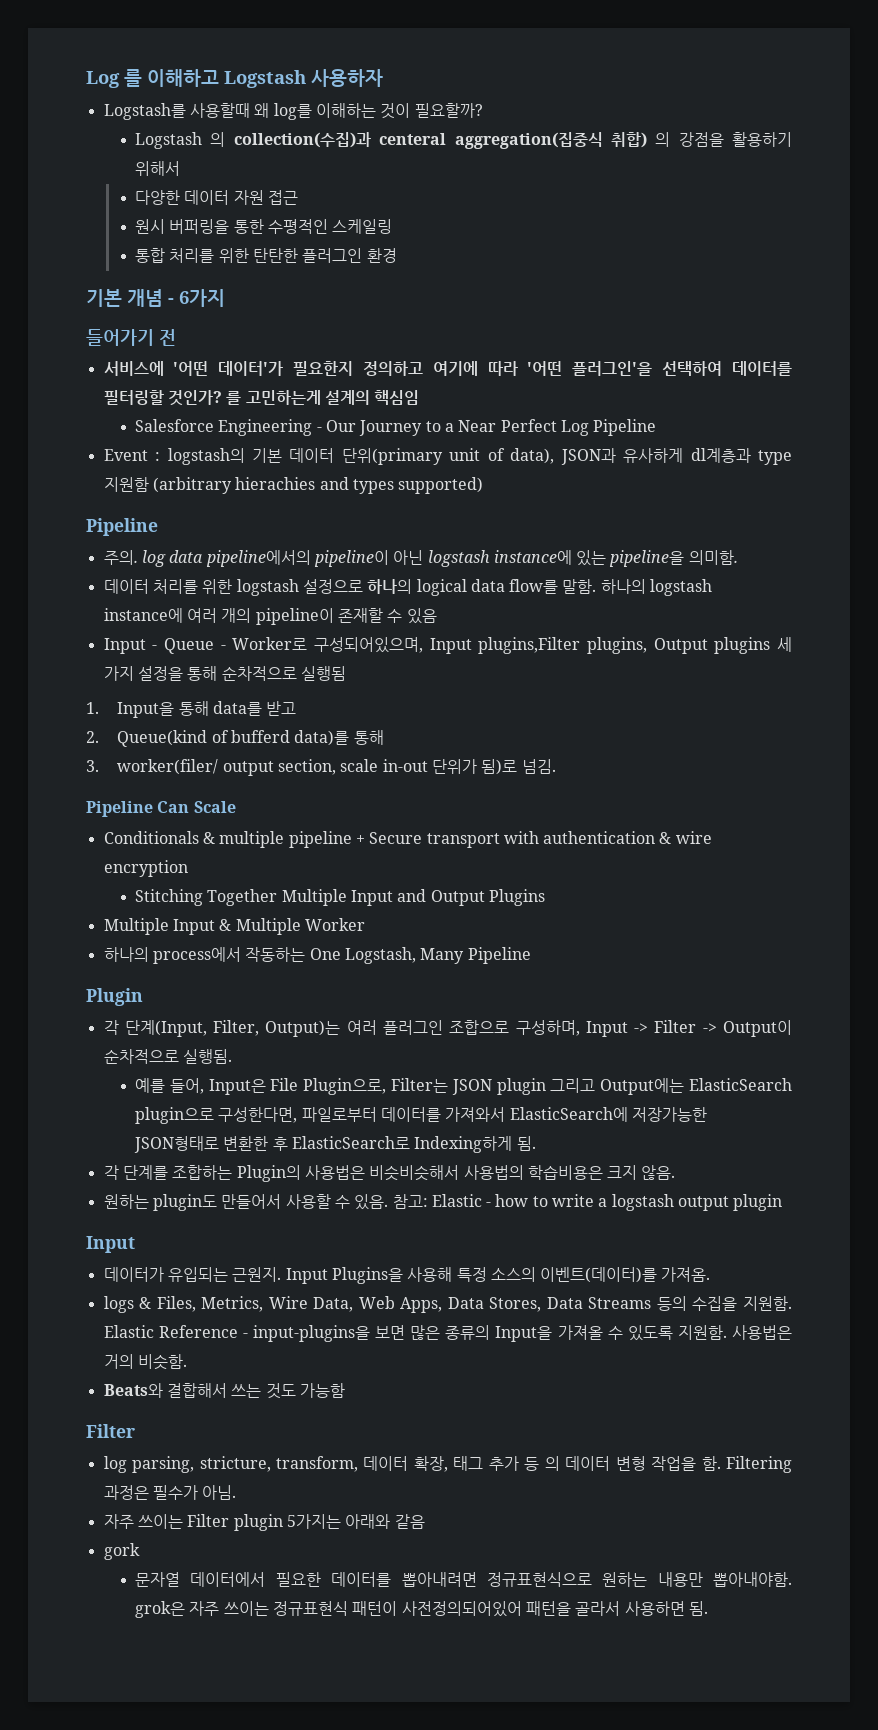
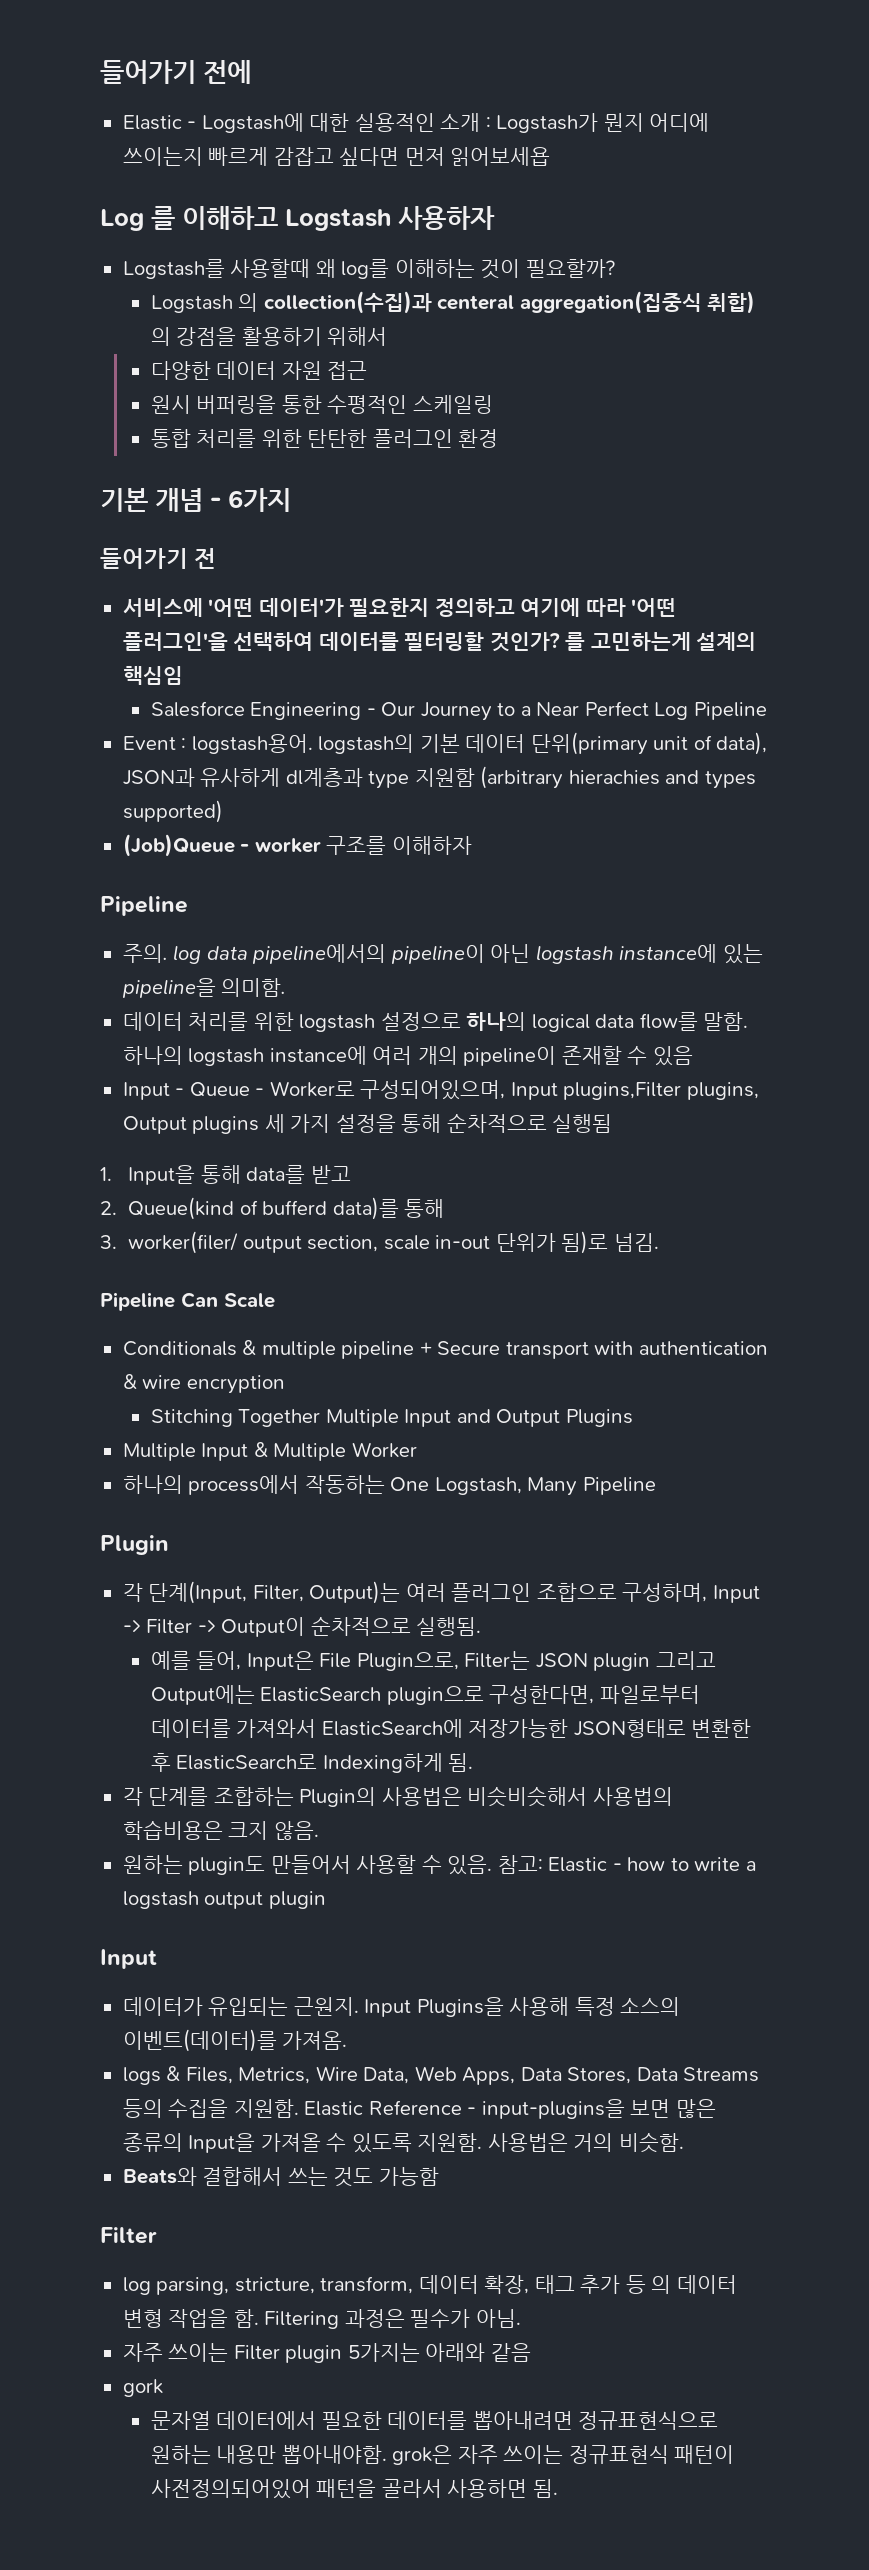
(86, 79) none -> [100,60,251,84] [122,113,710,133] [122,147,551,166] 들어가기 전에 // Elastic - Logstash에 대한 실용적인 소개 : Logstash가 뭔지 어디에 쓰이는지 빠르게 감잡고 싶다면 먼저 읽어보세욥 //
(161, 456) none -> [191,734,313,754] logstash용어.
(484, 485) none -> [122,834,472,857] // (Job)Queue - worker 구조를 이해하자

